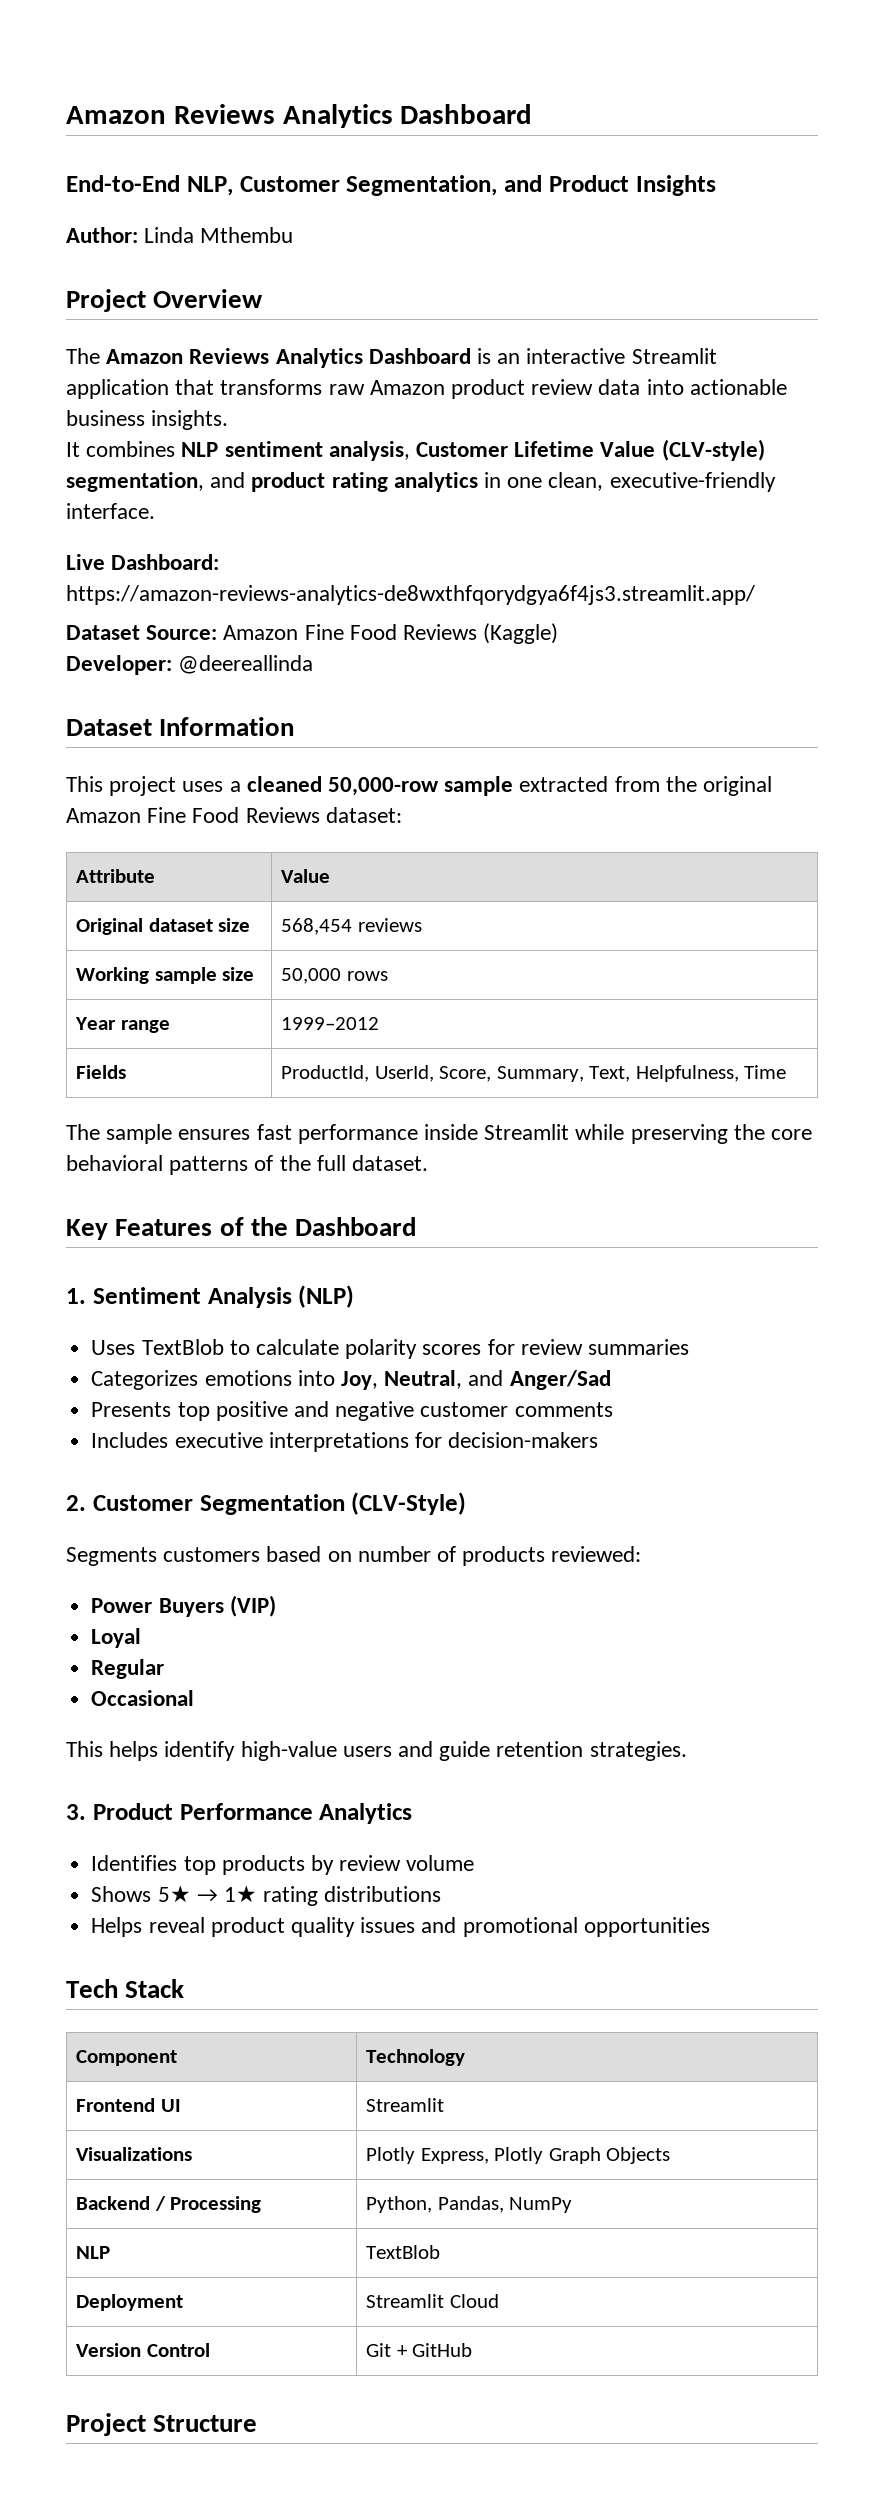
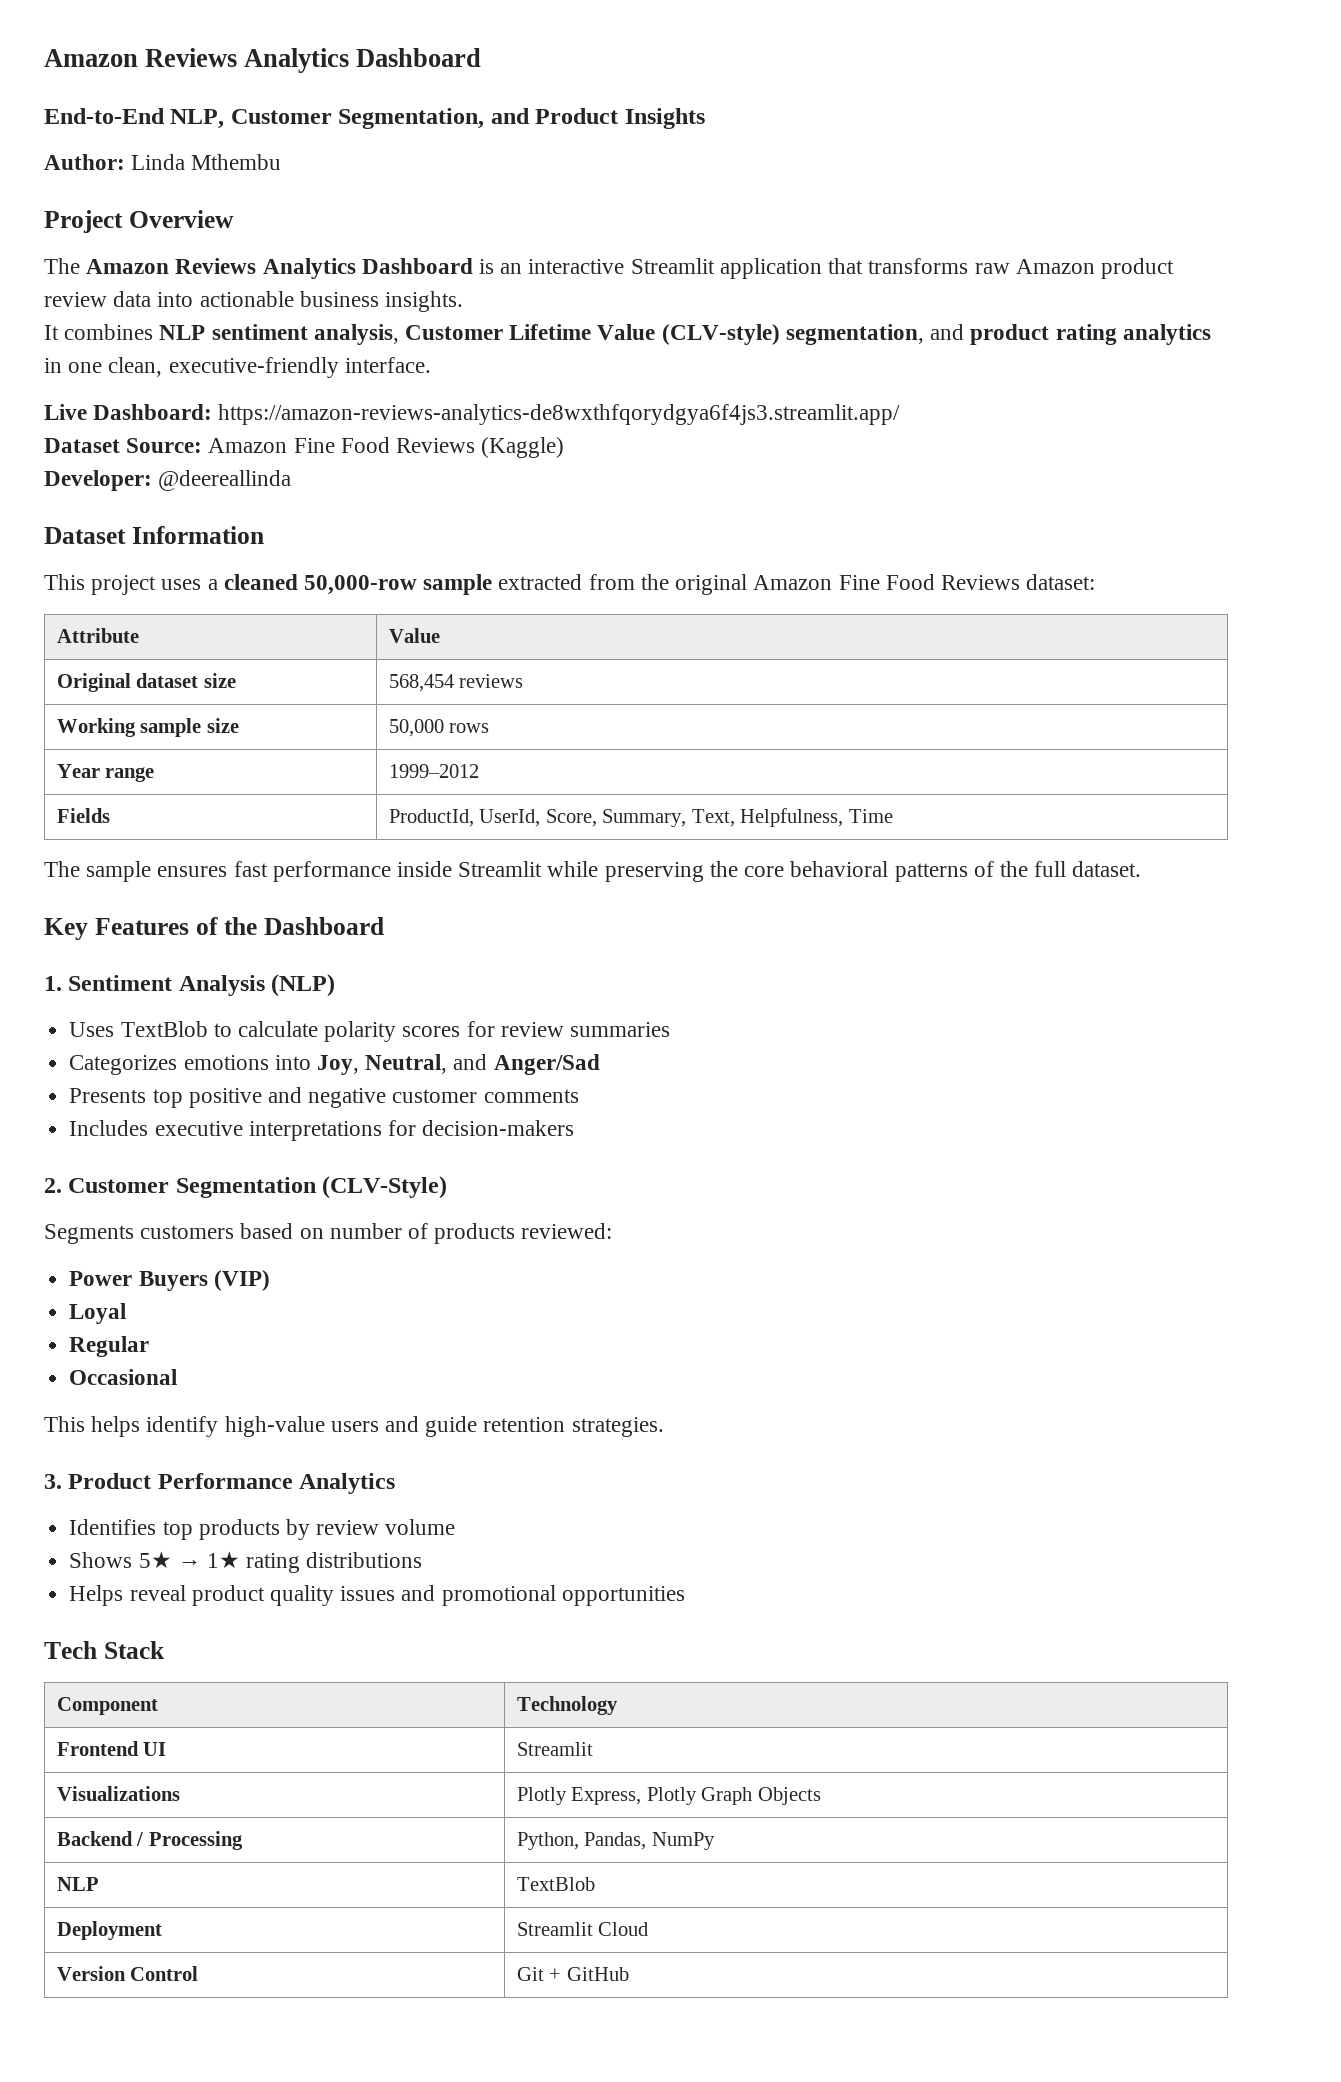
[66,2413,258,2436] // Project Structure -> (629, 1974) none

